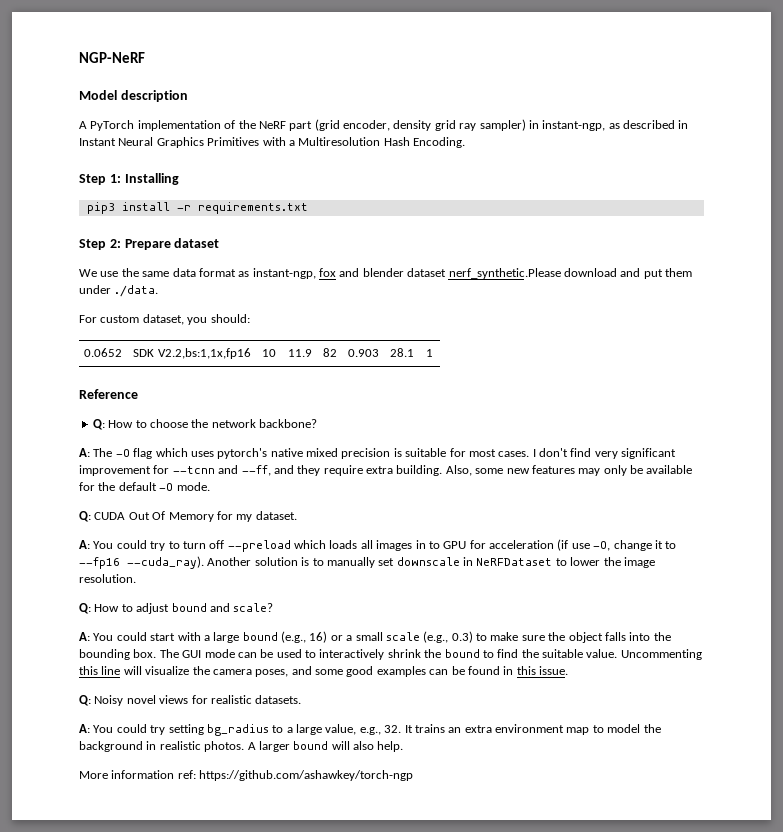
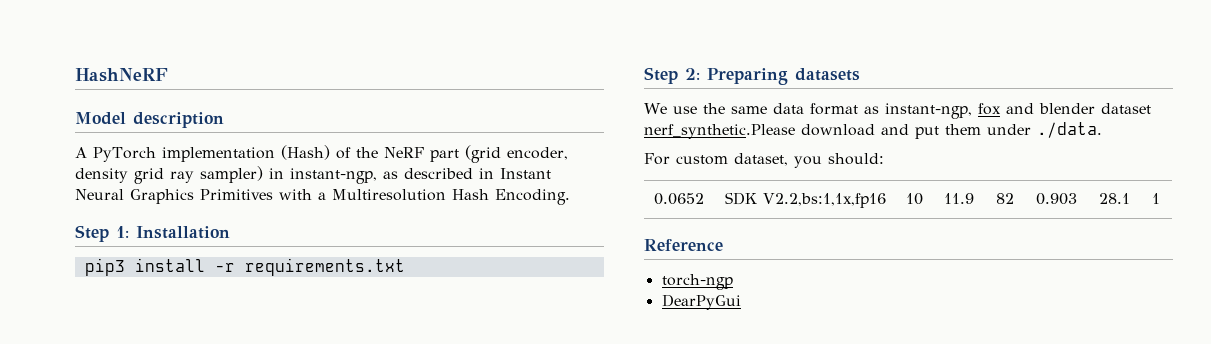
[79,52,145,63] NGP-NeRF -> [75,68,168,82] HashNeRF
(221, 125) none -> [280,145,330,160] (Hash)
[124,173,179,185] Installing -> [136,226,230,239] Installation
[124,238,220,250] Prepare dataset -> [707,68,860,85] Preparing datasets
[92,419,317,430] [79,448,677,459] [79,465,693,476] [79,482,210,491] [79,511,297,522] [79,539,677,552] [79,556,655,569] [79,574,136,583] [79,603,274,614] [79,631,671,643] [79,649,702,660] [79,666,568,677] [79,695,302,706] [79,724,661,736] [79,741,404,752] [79,770,414,781] Q: How to choose the network backbone? // A: The -O flag which uses pytorch's native mixed precision is suitable for most cases. I don't find very significant improvement for --tcnn and --ff, and they require extra building. Also, some new features may only be available for the default -O mode. // Q: CUDA Out Of Memory for my dataset. // A: You could try to turn off --preload which loads all images in to GPU for acceleration (if use -O, change it to --fp16 --cuda_ray). Another solution is to manually set downscale in NeRFDataset to lower the image resolution. // Q: How to adjust bound and scale? // A: You could start with a large bound (e.g., 16) or a small scale (e.g., 0.3) to make sure the object falls into the bounding box. The GUI mode can be used to interactively shrink the bound to find the suitable value. Uncommenting this line will visualize the camera poses, and some good examples can be found in this issue. // Q: Noisy novel views for realistic datasets. // A: You could try setting bg_radius to a large value, e.g., 32. It trains an extra environment map to model the background in realistic photos. A larger bound will also help. // More information ref: https://github.com/ashawkey/torch-ngp -> [661,274,733,290] [661,294,741,310] torch-ngp // DearPyGui

